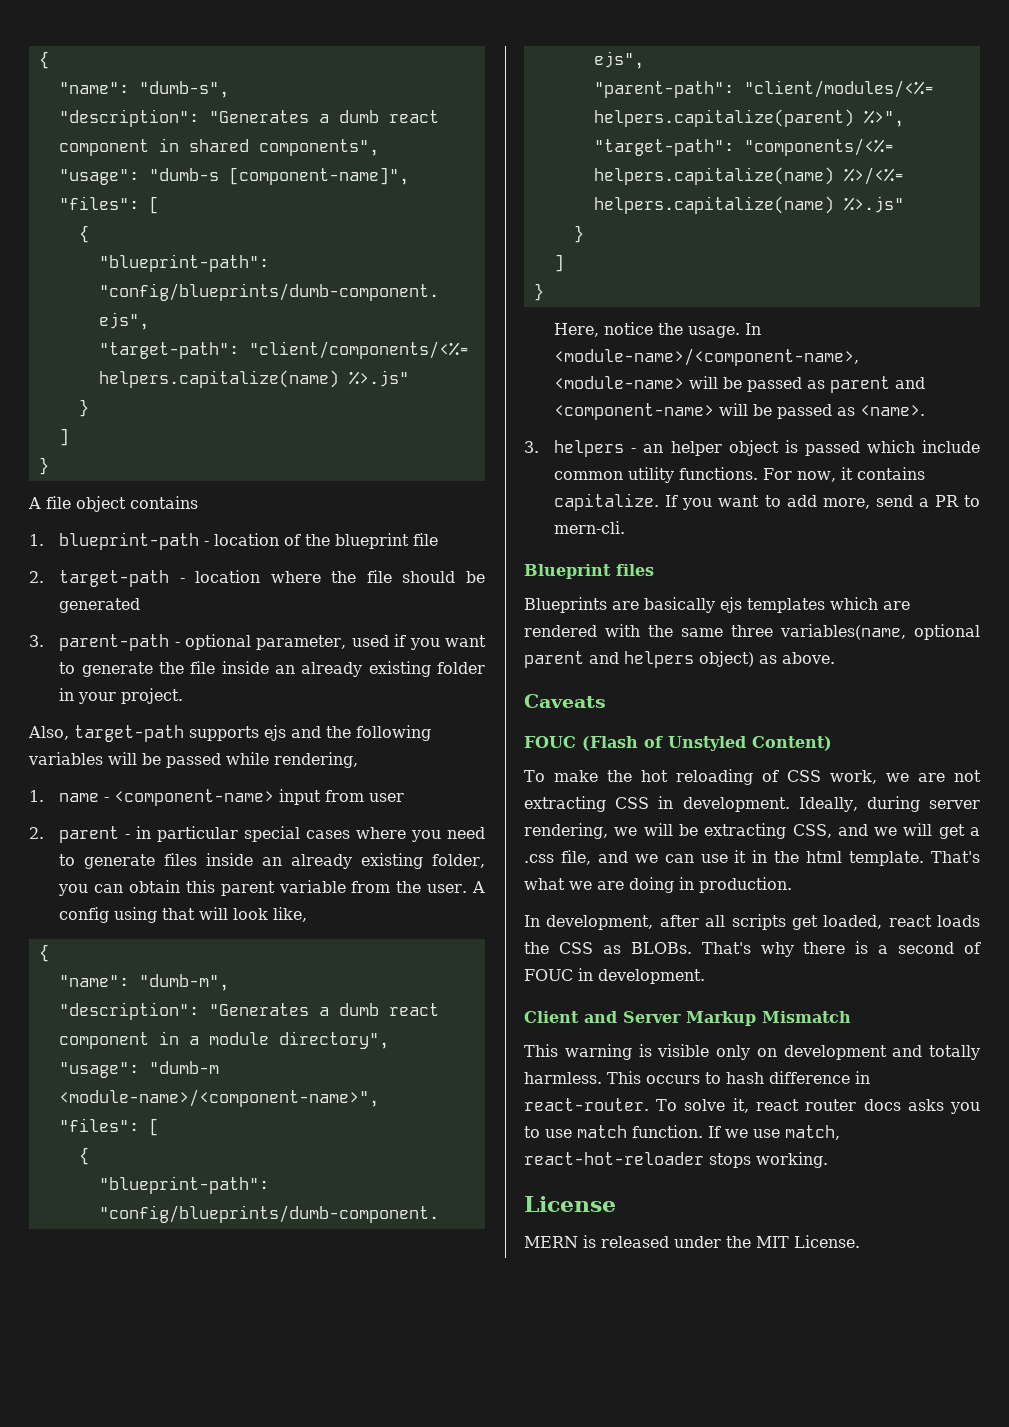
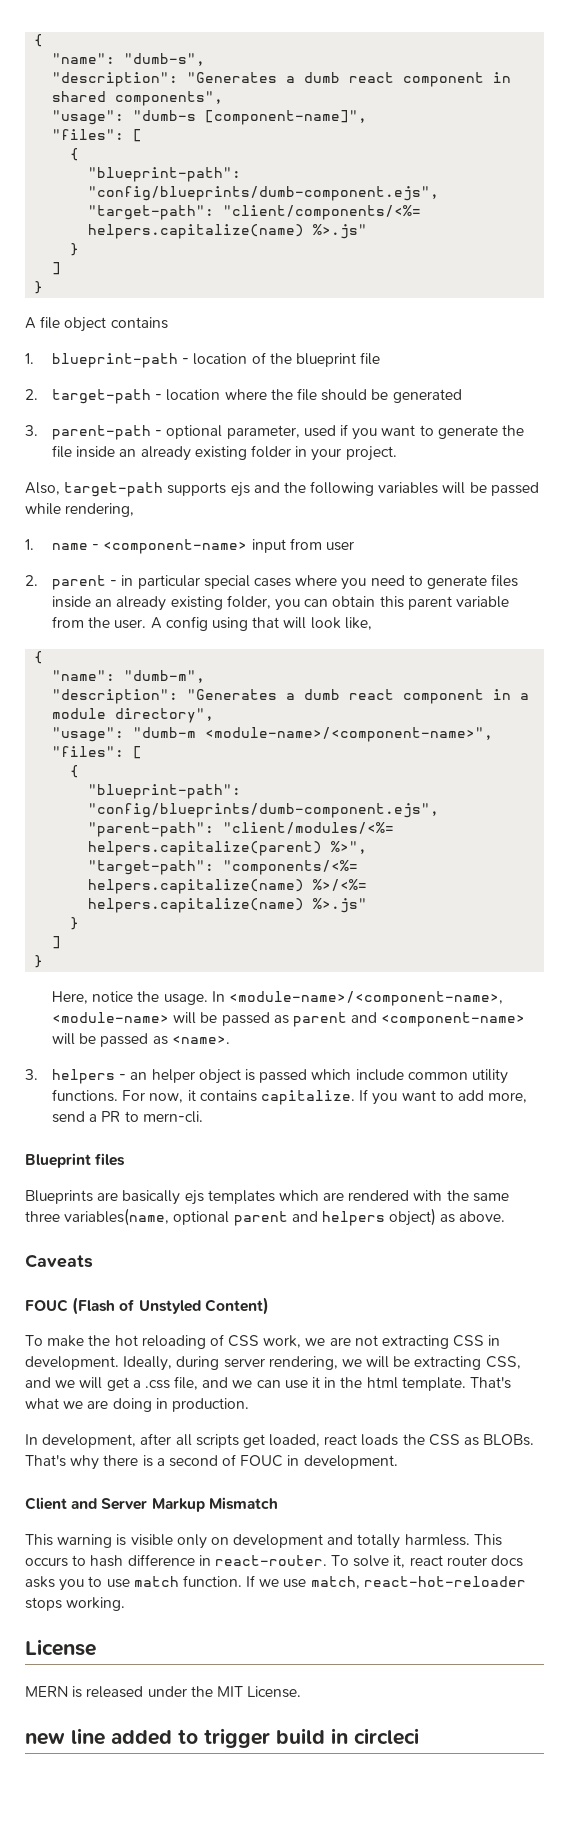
(860, 1241) none -> [25,1728,419,1748] // new line added to trigger build in circleci

